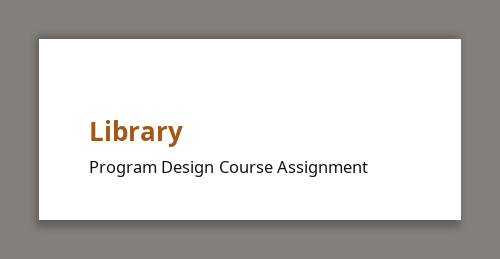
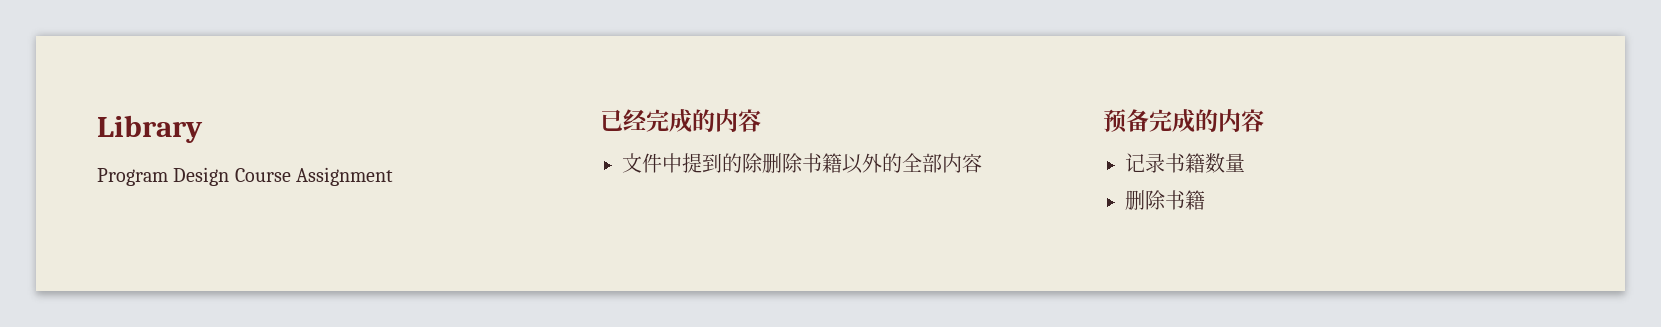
(369, 169) none -> [600,109,761,133] [622,153,982,174] [1103,109,1264,133] [1125,153,1245,173] [1125,190,1205,210] // 已经完成的内容 // 文件中提到的除删除书籍以外的全部内容 // 预备完成的内容 // 记录书籍数量 // 删除书籍

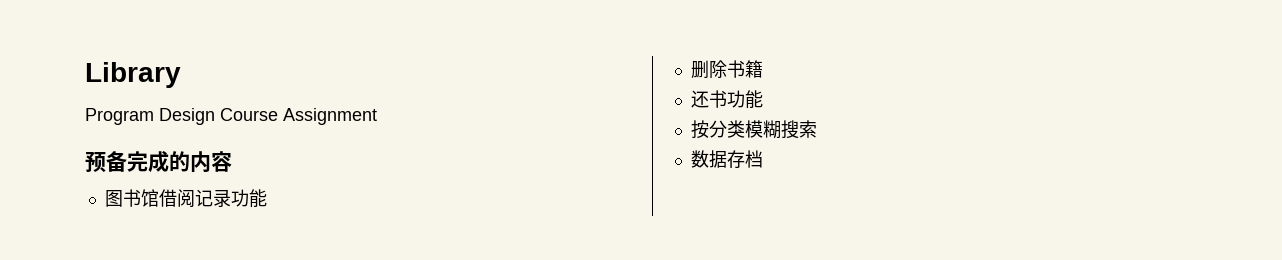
[600,109,761,133] [622,153,982,174] [1103,109,1264,133] [1125,153,1245,173] [1125,190,1205,210] 已经完成的内容 // 文件中提到的除删除书籍以外的全部内容 // 预备完成的内容 // 记录书籍数量 // 删除书籍 -> [85,150,232,173] [104,189,267,208] [690,60,763,79] [690,90,763,109] [690,120,817,139] [690,150,763,168] 预备完成的内容 // 图书馆借阅记录功能 // 删除书籍 // 还书功能 // 按分类模糊搜索 // 数据存档

